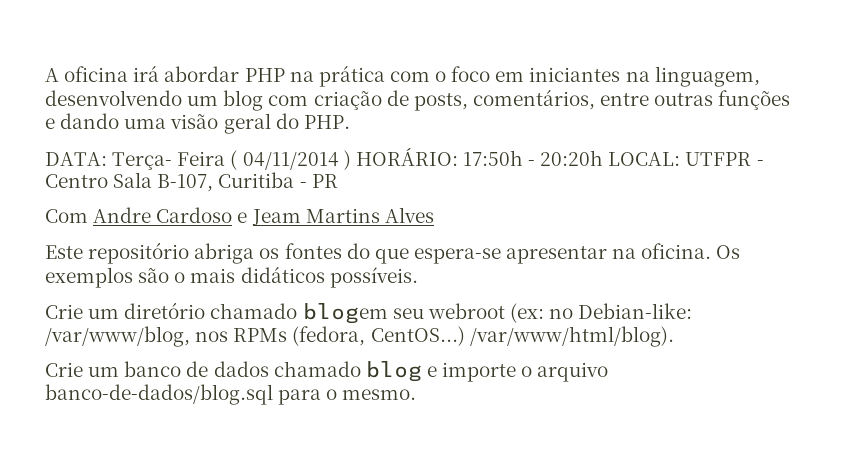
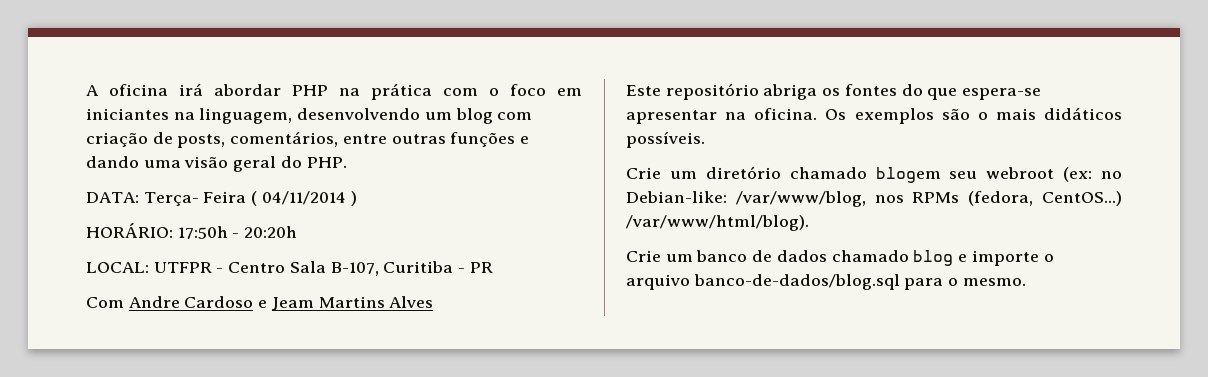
(351, 160) none -> (357, 198) //
(604, 158) none -> (298, 232) //

